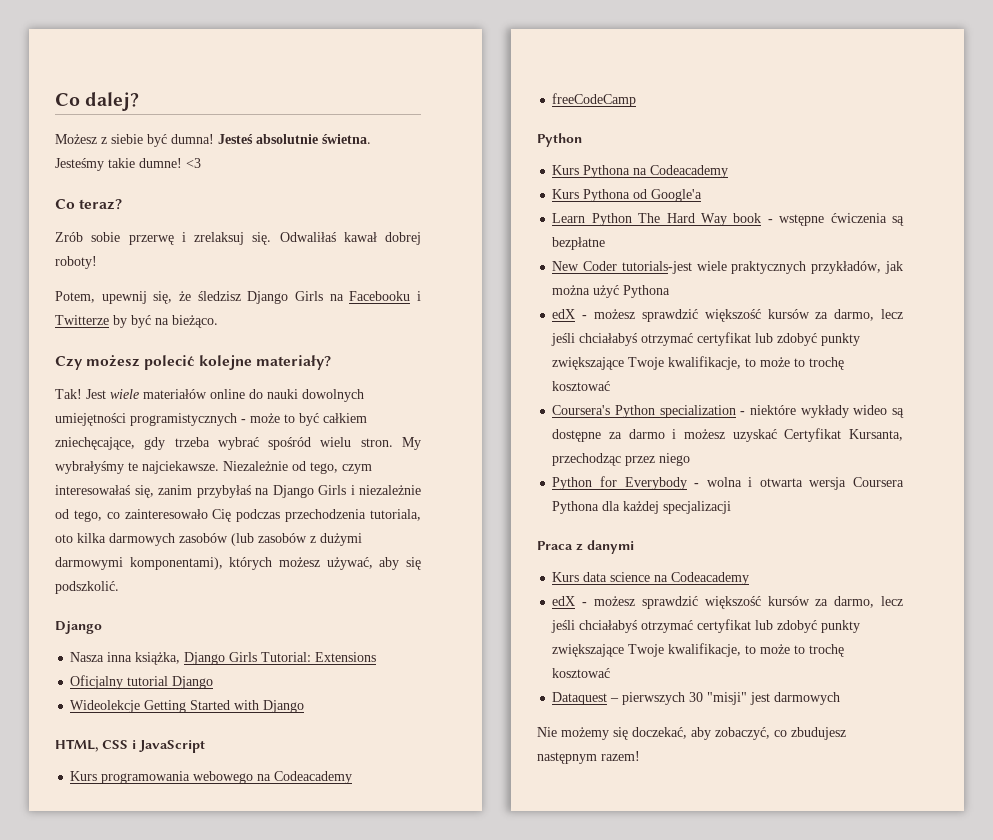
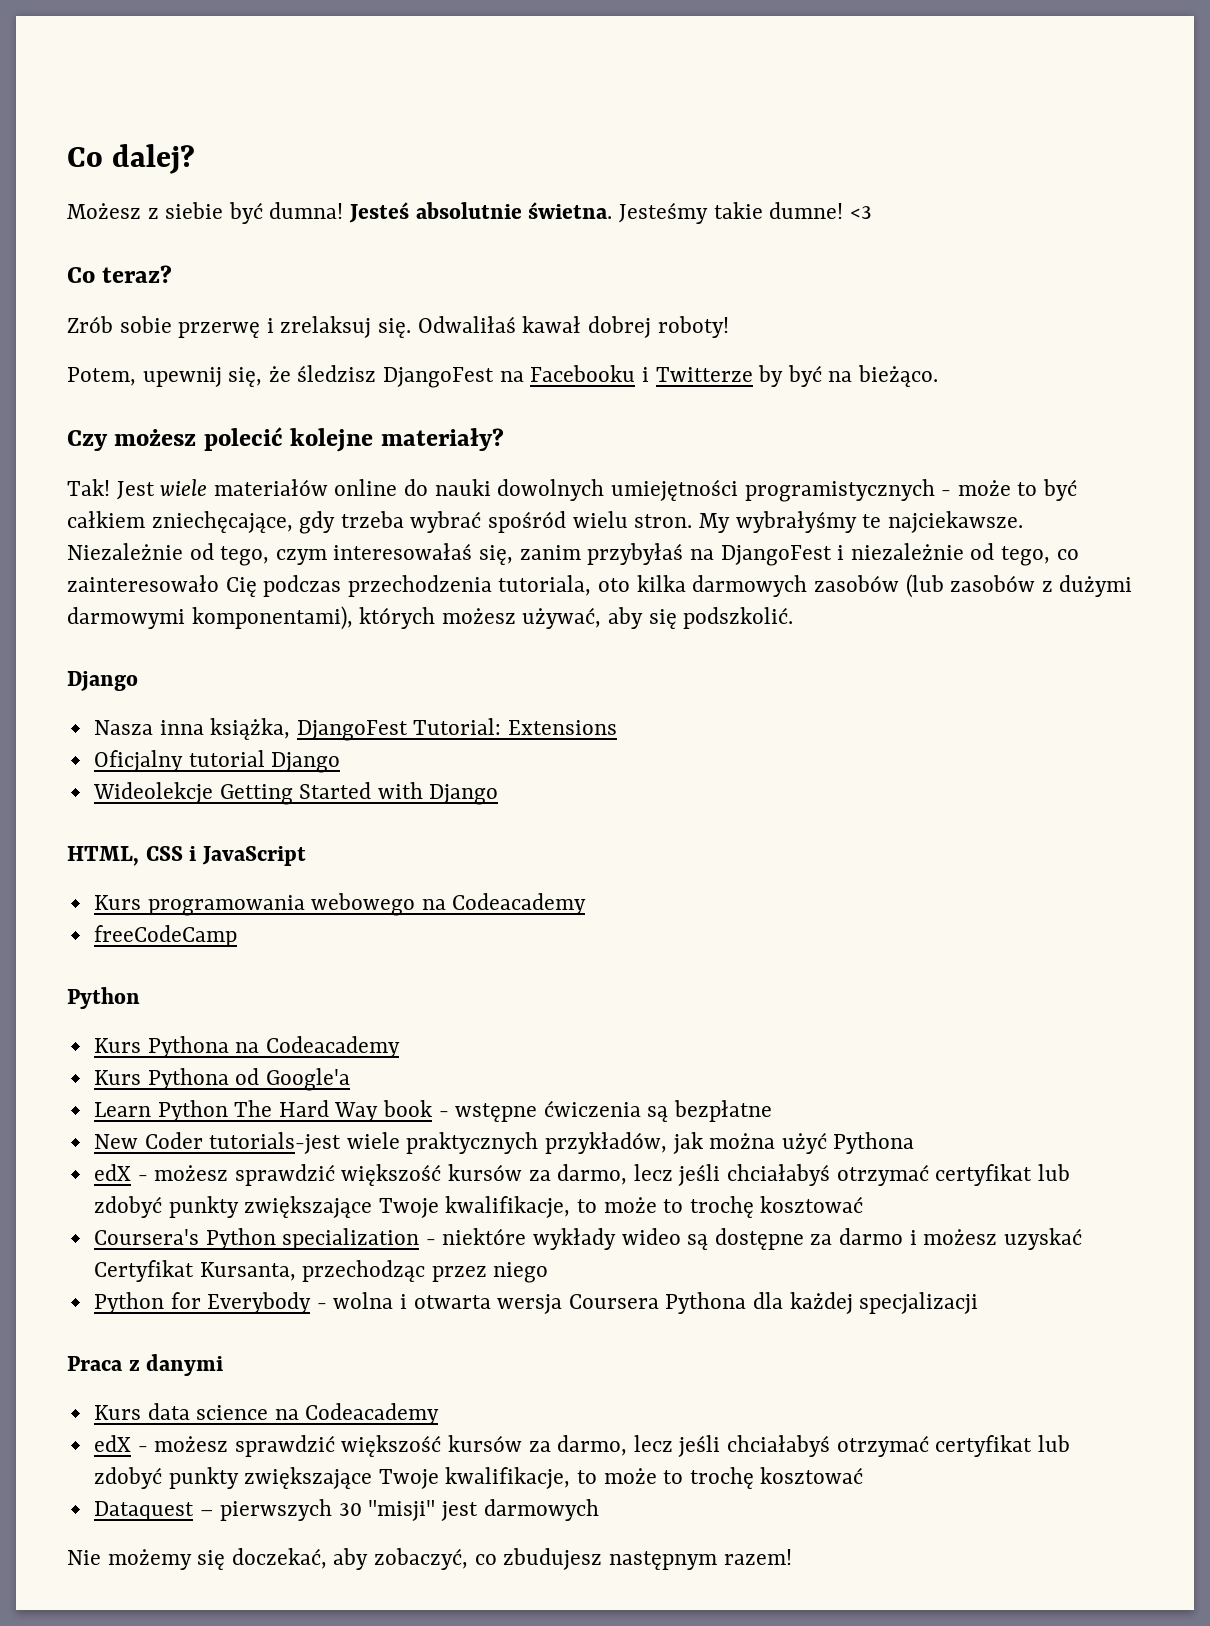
[247,291,323,304] Django Girls -> [383,367,495,388] DjangoFest
[272,485,346,498] Django Girls -> [720,545,832,566] DjangoFest
[184,652,258,665] Django Girls -> [296,720,408,741] DjangoFest

